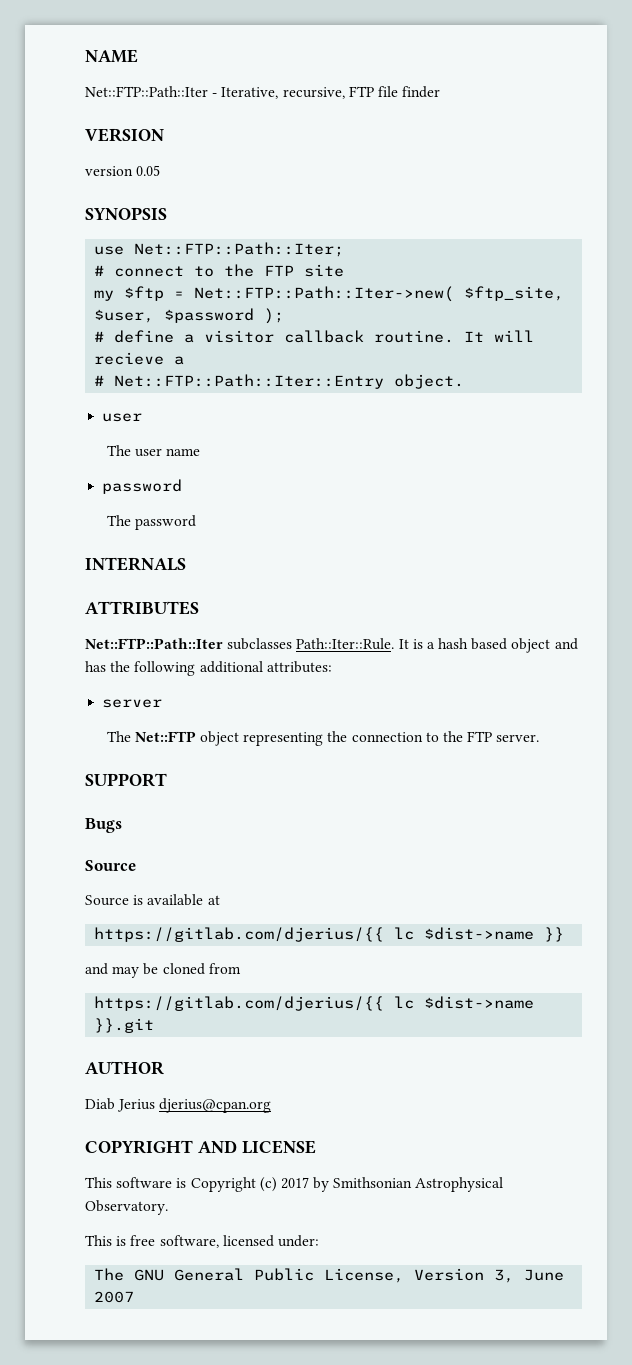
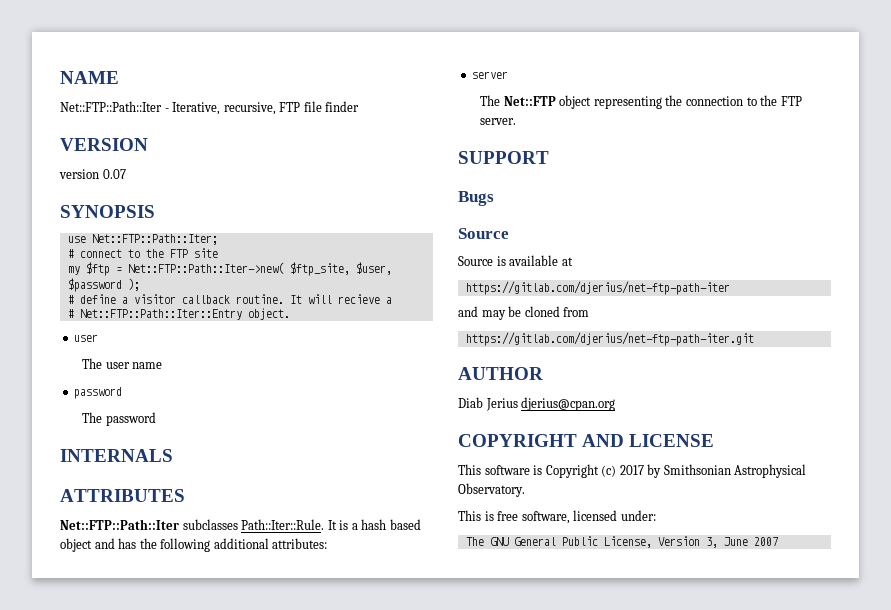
[136,165,161,176] 0.05 -> [102,169,126,179] 0.07
[94,927,565,942] https://gitlab.com/djerius/{{ lc $dist->name }} -> [465,281,730,295] https://gitlab.com/djerius/net-ftp-path-iter
[94,996,535,1011] [94,1018,155,1033] https://gitlab.com/djerius/{{ lc $dist->name }}.git -> [465,332,754,346] https://gitlab.com/djerius/net-ftp-path-iter.git

